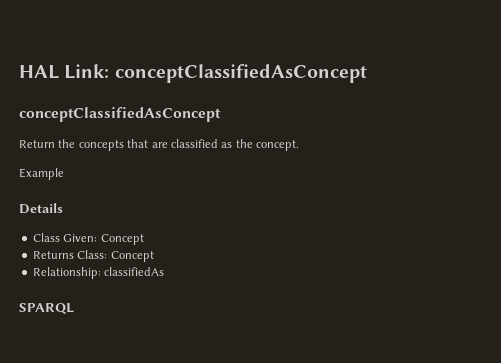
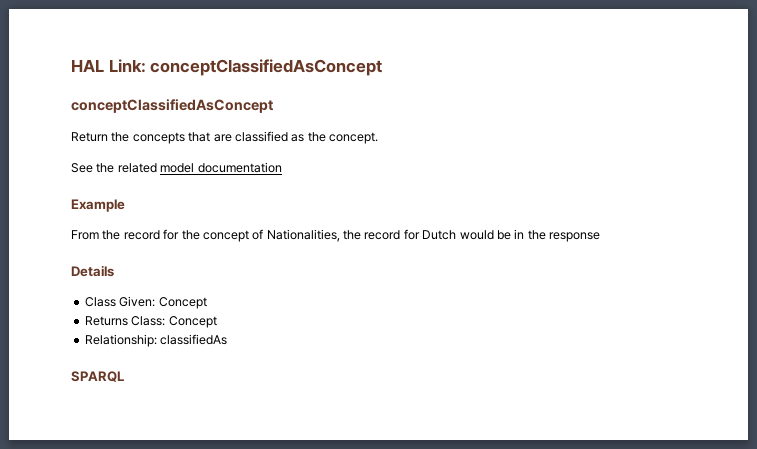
[19,168,64,180] Example -> [71,162,282,173] [71,199,125,212] [71,229,600,242] See the related model documentation // Example // From the record for the concept of Nationalities, the record for Dutch would be in the response

